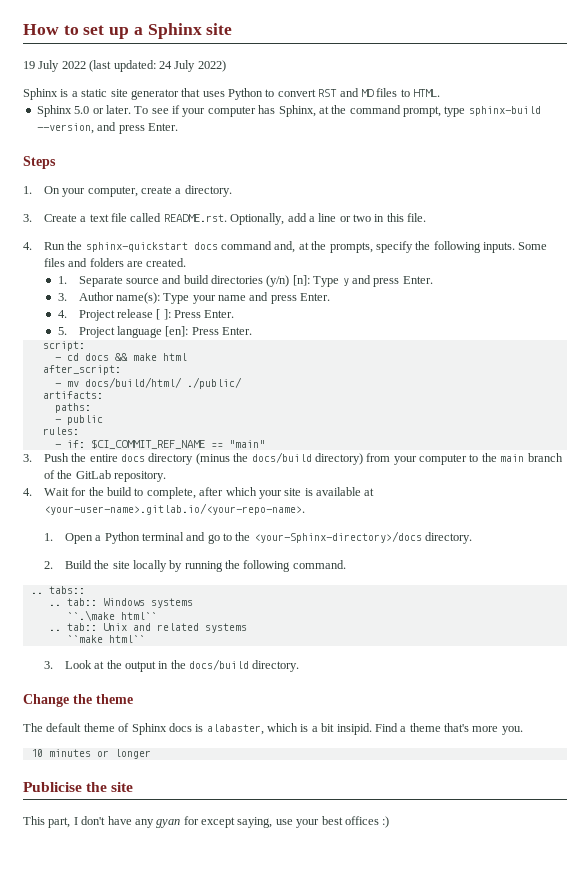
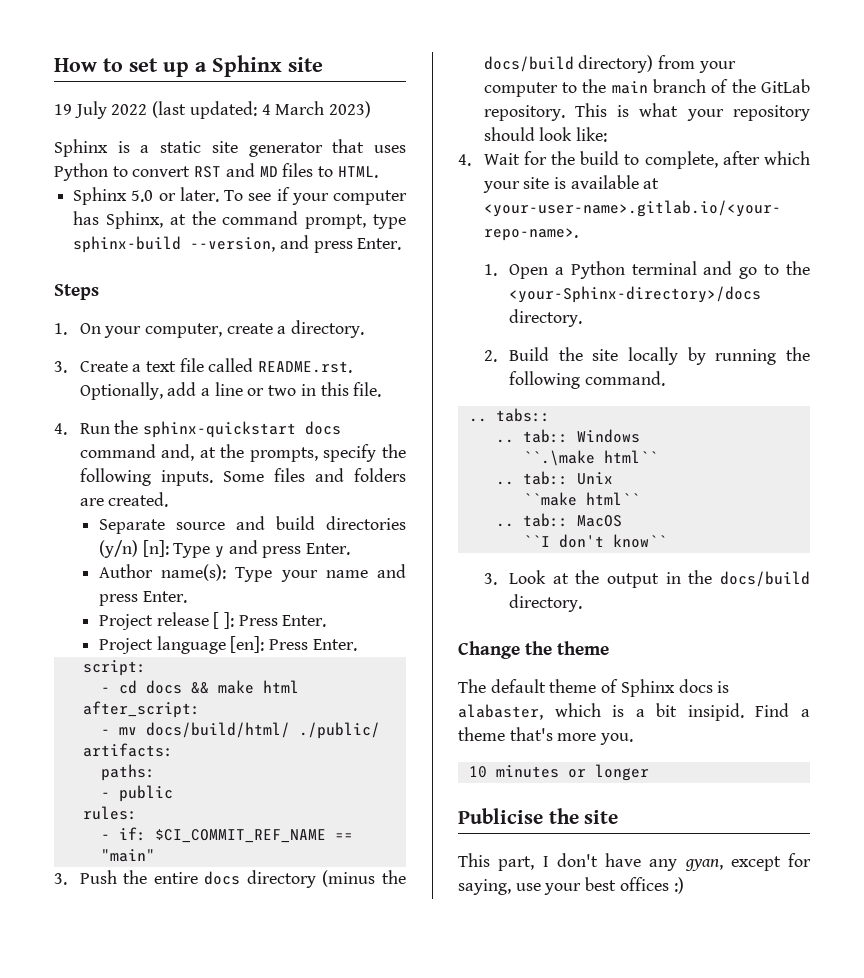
[158,60,226,72] 24 July 2022) -> [261,101,372,118] 4 March 2023)
[57,276,67,284] 1. -> (169, 499) none
[57,293,67,301] 3. -> (351, 549) none
[57,310,67,318] 4. -> (187, 597) none
[57,327,67,335] 5. -> (327, 621) none
(167, 476) none -> [574,103,810,121] [483,127,607,142] This is what your repository should look like:
[150,598,193,608] systems -> (640, 436) none
[132,623,247,633] and related systems -> (613, 478) none
(145, 639) none -> [495,513,622,527] [522,534,667,548] // .. tab:: MacOS // ``I don't know``
[156,816,235,828] gyan for except -> [684,853,811,871] gyan, except for

